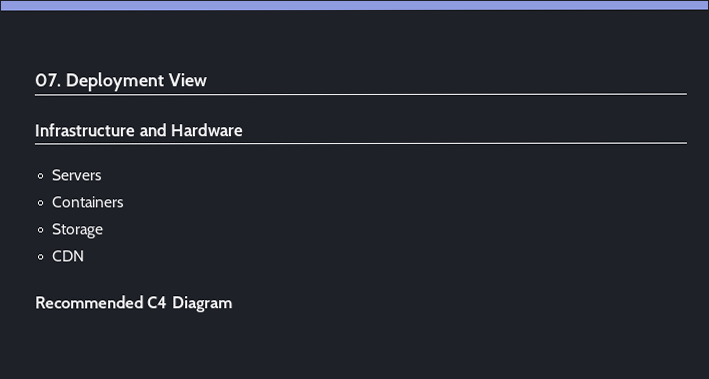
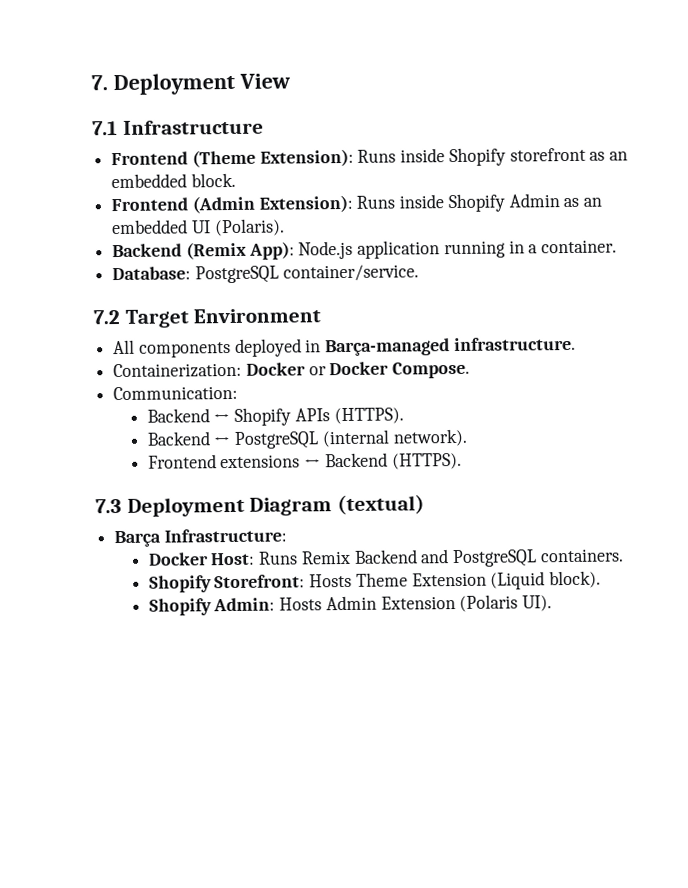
[34,73,61,87] 07. -> [91,75,108,91] 7.
(207, 80) none -> [92,121,118,136] 7.1
[138,123,244,137] [51,169,102,181] [52,196,125,208] [52,223,105,239] [52,250,86,262] [35,295,233,313] and Hardware // Servers // Containers // Storage // CDN // Recommended C4 Diagram -> [111,147,629,168] [111,172,236,189] [111,193,603,214] [111,218,285,237] [112,239,618,260] [112,264,419,284] [93,308,322,328] [113,336,576,358] [113,361,471,379] [113,385,239,401] [146,407,404,426] [146,428,468,449] [147,452,462,470] [95,494,425,517] [114,528,287,548] [147,548,624,568] [148,570,602,593] [148,594,553,616] // Frontend (Theme Extension): Runs inside Shopify storefront as an embedded block. // Frontend (Admin Extension): Runs inside Shopify Admin as an embedded UI (Polaris). // Backend (Remix App): Node.js application running in a container. // Database: PostgreSQL container/service. // 7.2 Target Environment // All components deployed in Barça-managed infrastructure. // Containerization: Docker or Docker Compose. // Communication: // Backend ↔ Shopify APIs (HTTPS). // Backend ↔ PostgreSQL (internal network). // Frontend extensions ↔ Backend (HTTPS). // 7.3 Deployment Diagram (textual) // Barça Infrastructure: // Docker Host: Runs Remix Backend and PostgreSQL containers. // Shopify Storefront: Hosts Theme Extension (Liquid block). // Shopify Admin: Hosts Admin Extension (Polaris UI).

